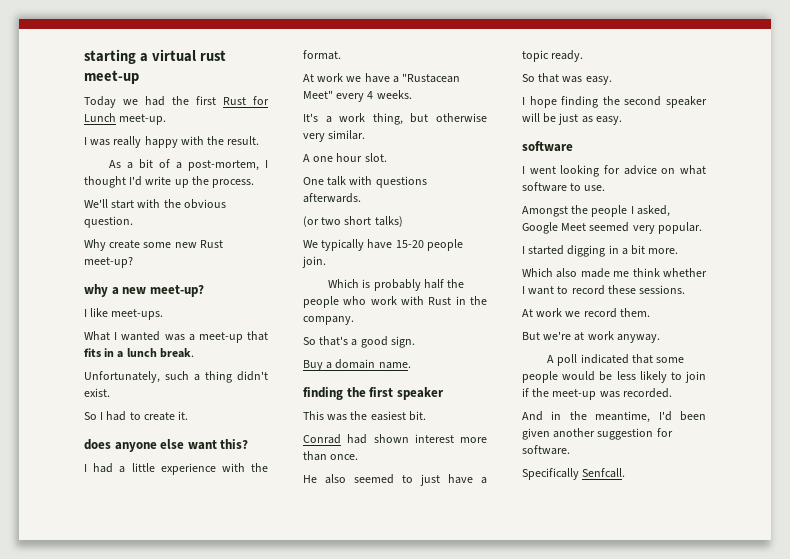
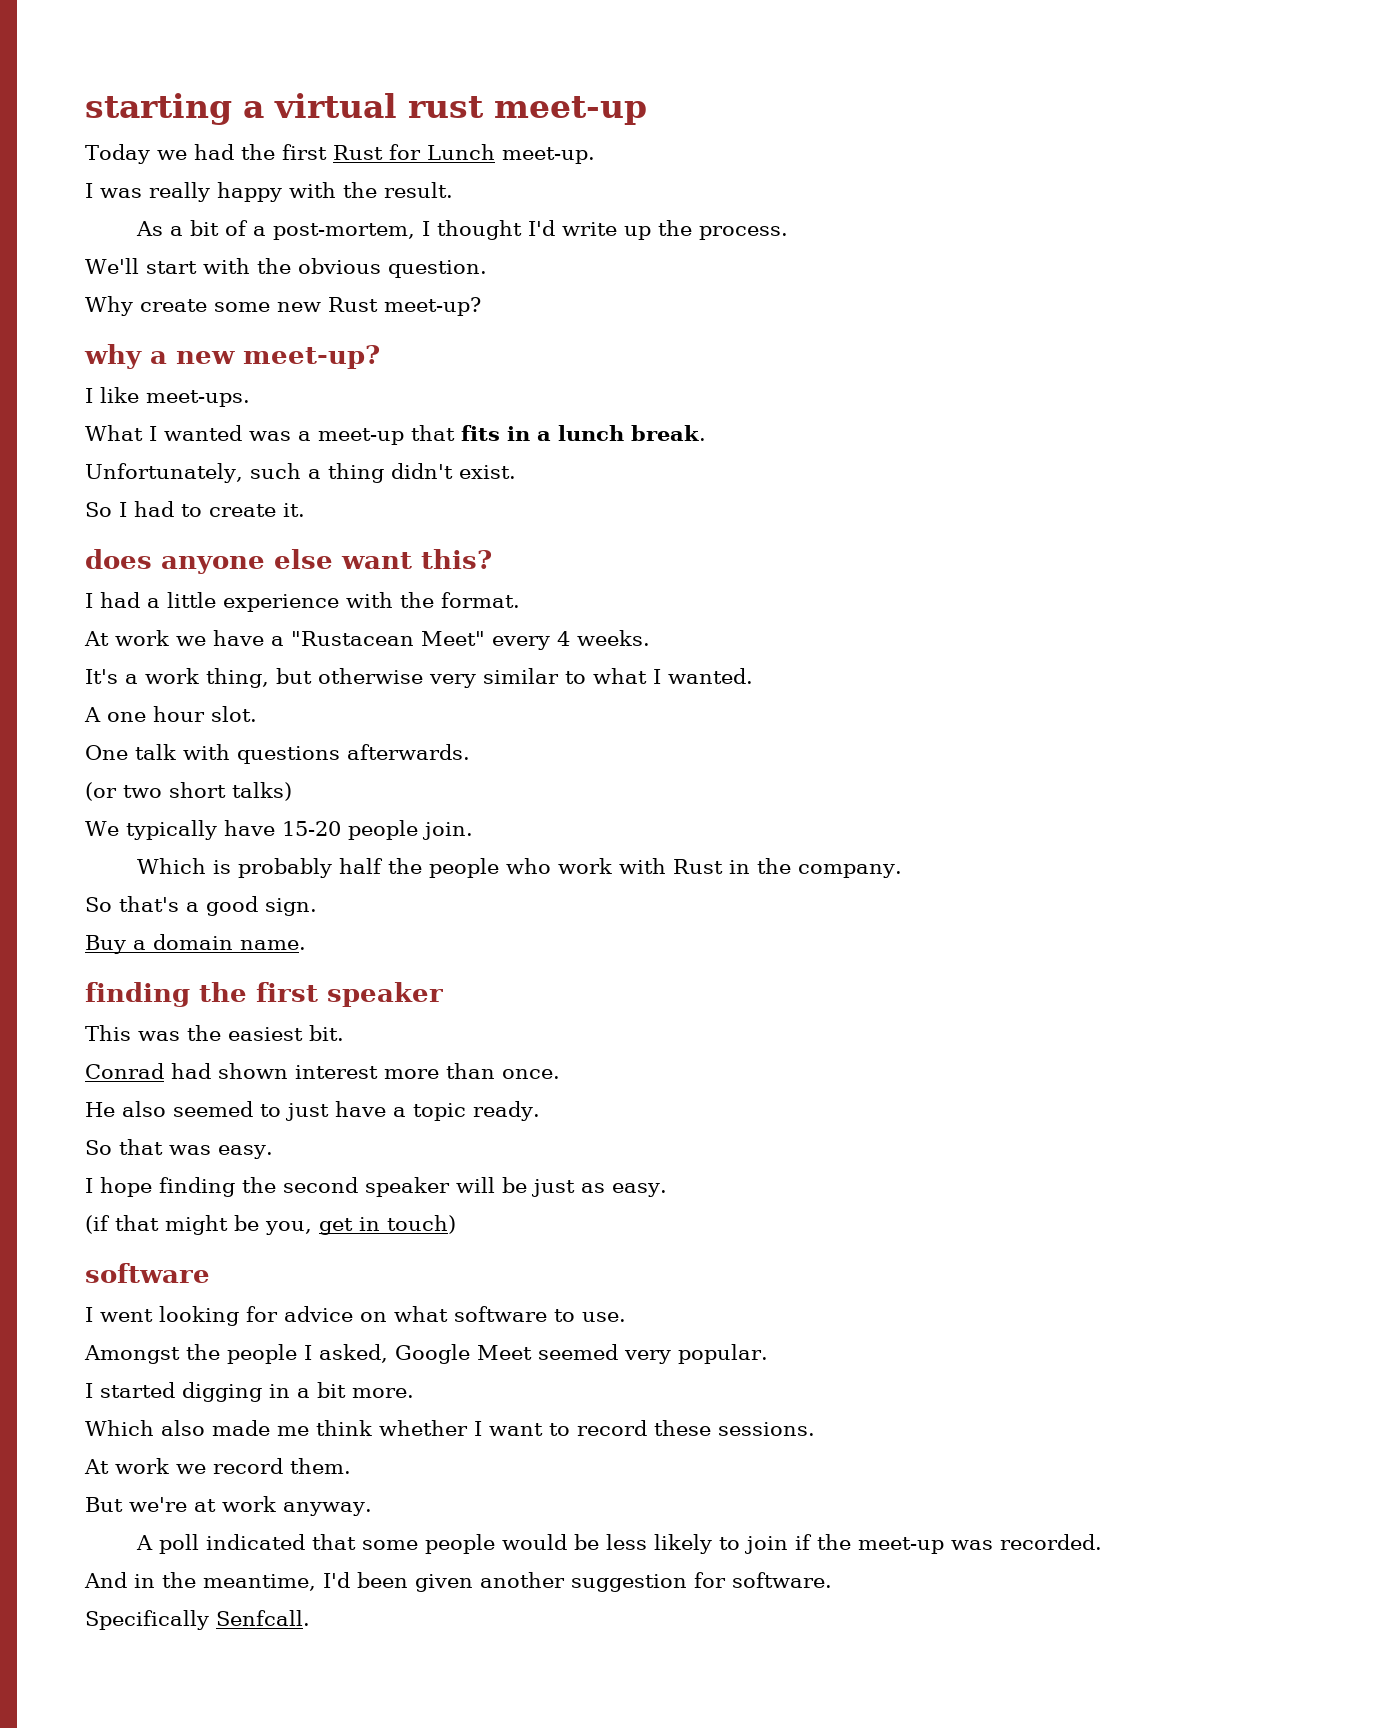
[328,130,366,140] similar. -> [483,668,753,684] similar to what I wanted.
(622, 120) none -> [85,1215,456,1235] // (if that might be you, get in touch)

